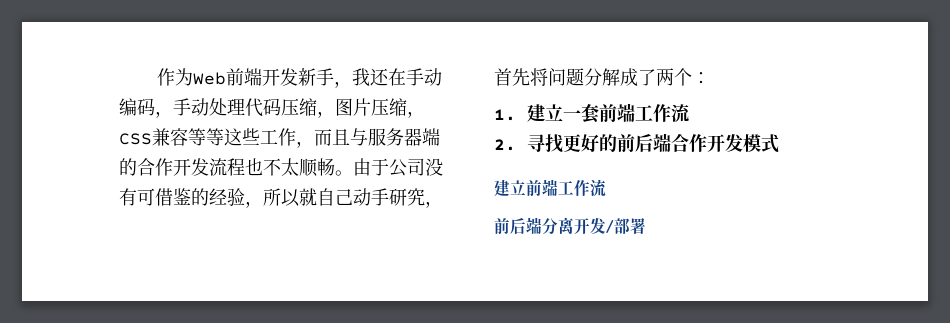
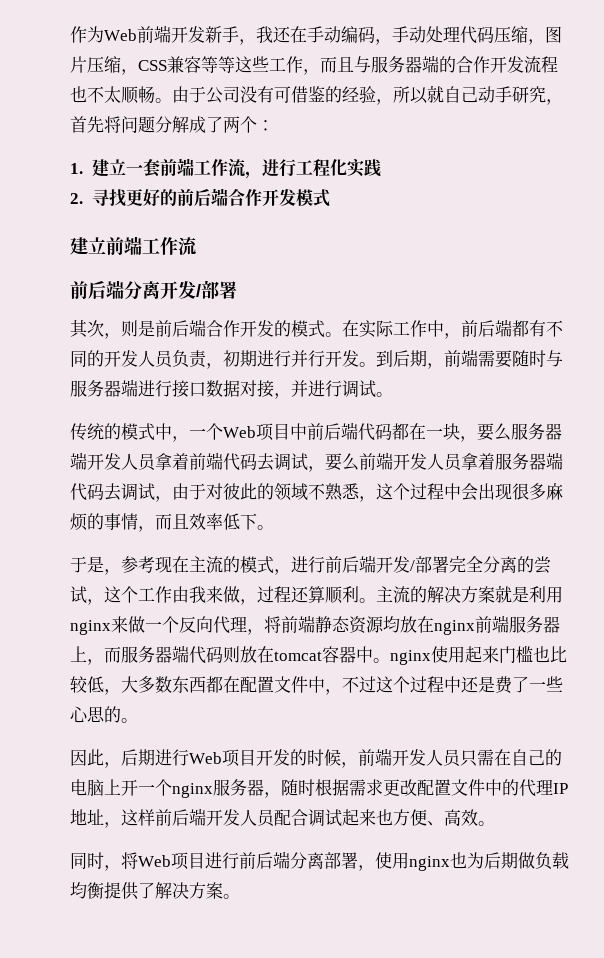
(691, 113) none -> [244,159,381,179] ，进行工程化实践
(646, 226) none -> [70,319,563,339] [70,349,563,369] [70,379,393,399] [70,422,562,442] [70,452,563,472] [70,483,563,502] [70,513,274,532] [70,555,551,575] [70,585,563,605] [70,615,560,635] [70,645,567,665] [70,676,563,695] [70,706,138,723] [70,748,562,768] [70,779,568,798] [70,808,495,828] [70,851,569,871] [70,882,240,900] // 其次，则是前后端合作开发的模式。在实际工作中，前后端都有不同的开发人员负责，初期进行并行开发。到后期，前端需要随时与服务器端进行接口数据对接，并进行调试。 // 传统的模式中，一个Web项目中前后端代码都在一块，要么服务器端开发人员拿着前端代码去调试，要么前端开发人员拿着服务器端代码去调试，由于对彼此的领域不熟悉，这个过程中会出现很多麻烦的事情，而且效率低下。 // 于是，参考现在主流的模式，进行前后端开发/部署完全分离的尝试，这个工作由我来做，过程还算顺利。主流的解决方案就是利用nginx来做一个反向代理，将前端静态资源均放在nginx前端服务器上，而服务器端代码则放在tomcat容器中。nginx使用起来门槛也比较低，大多数东西都在配置文件中，不过这个过程中还是费了一些心思的。 // 因此，后期进行Web项目开发的时候，前端开发人员只需在自己的电脑上开一个nginx服务器，随时根据需求更改配置文件中的代理IP地址，这样前后端开发人员配合调试起来也方便、高效。 // 同时，将Web项目进行前后端分离部署，使用nginx也为后期做负载均衡提供了解决方案。

